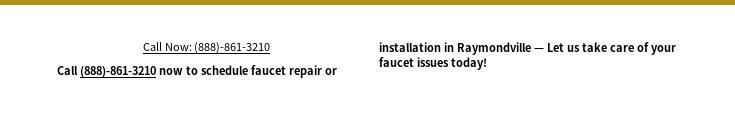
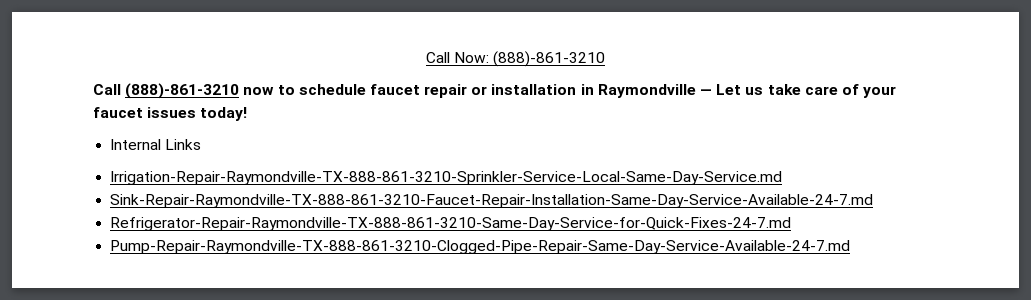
(487, 63) none -> [110,139,202,150] [110,171,783,185] [110,194,874,208] [110,217,792,231] [110,240,851,254] // Internal Links // Irrigation-Repair-Raymondville-TX-888-861-3210-Sprinkler-Service-Local-Same-Day-Service.md // Sink-Repair-Raymondville-TX-888-861-3210-Faucet-Repair-Installation-Same-Day-Service-Available-24-7.md // Refrigerator-Repair-Raymondville-TX-888-861-3210-Same-Day-Service-for-Quick-Fixes-24-7.md // Pump-Repair-Raymondville-TX-888-861-3210-Clogged-Pipe-Repair-Same-Day-Service-Available-24-7.md

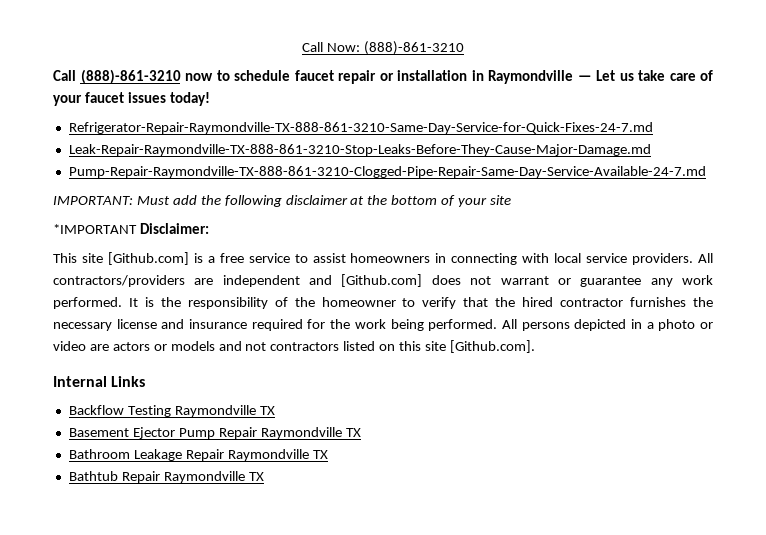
[110,139,202,150] [110,171,783,185] [110,194,874,208] [110,217,792,231] [110,240,851,254] Internal Links // Irrigation-Repair-Raymondville-TX-888-861-3210-Sprinkler-Service-Local-Same-Day-Service.md // Sink-Repair-Raymondville-TX-888-861-3210-Faucet-Repair-Installation-Same-Day-Service-Available-24-7.md // Refrigerator-Repair-Raymondville-TX-888-861-3210-Same-Day-Service-for-Quick-Fixes-24-7.md // Pump-Repair-Raymondville-TX-888-861-3210-Clogged-Pipe-Repair-Same-Day-Service-Available-24-7.md -> [68,122,653,134] [68,144,651,156] [68,166,706,178] [53,195,512,207] [53,223,209,234] [53,252,713,265] [53,274,714,287] [53,297,713,309] [53,319,713,331] [53,340,535,353] [53,376,146,387] [68,405,275,417] [68,427,361,439] [68,449,328,461] [68,471,264,483] Refrigerator-Repair-Raymondville-TX-888-861-3210-Same-Day-Service-for-Quick-Fixes-24-7.md // Leak-Repair-Raymondville-TX-888-861-3210-Stop-Leaks-Before-They-Cause-Major-Damage.md // Pump-Repair-Raymondville-TX-888-861-3210-Clogged-Pipe-Repair-Same-Day-Service-Available-24-7.md // IMPORTANT: Must add the following disclaimer at the bottom of your site // *IMPORTANT Disclaimer: // This site [Github.com] is a free service to assist homeowners in connecting with local service providers. All contractors/providers are independent and [Github.com] does not warrant or guarantee any work performed. It is the responsibility of the homeowner to verify that the hired contractor furnishes the necessary license and insurance required for the work being performed. All persons depicted in a photo or video are actors or models and not contractors listed on this site [Github.com]. // Internal Links // Backflow Testing Raymondville TX // Basement Ejector Pump Repair Raymondville TX // Bathroom Leakage Repair Raymondville TX // Bathtub Repair Raymondville TX

